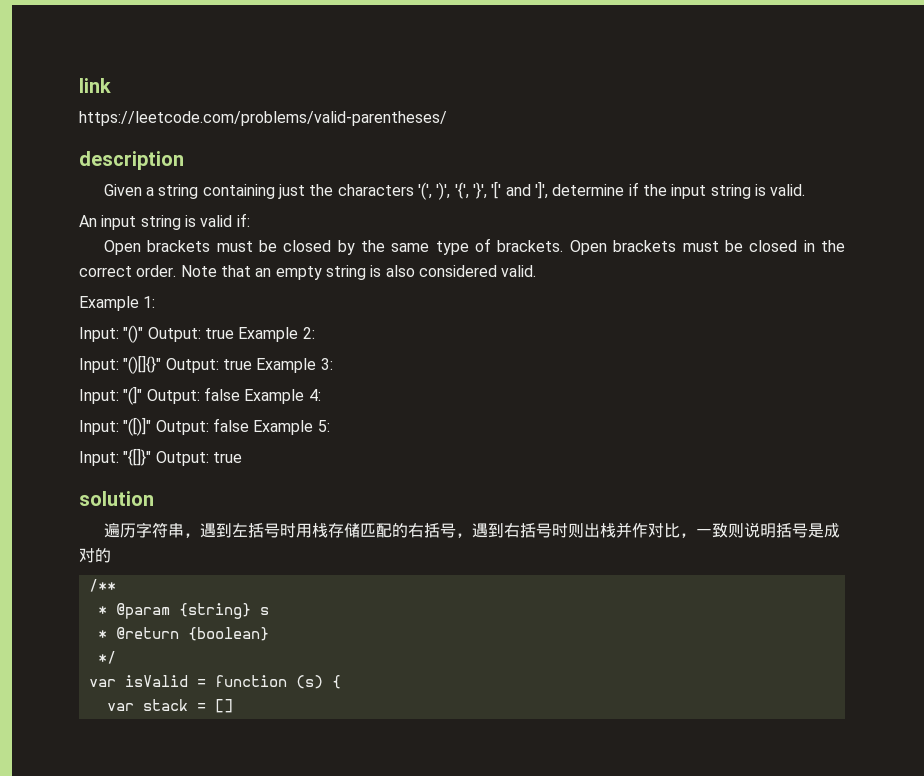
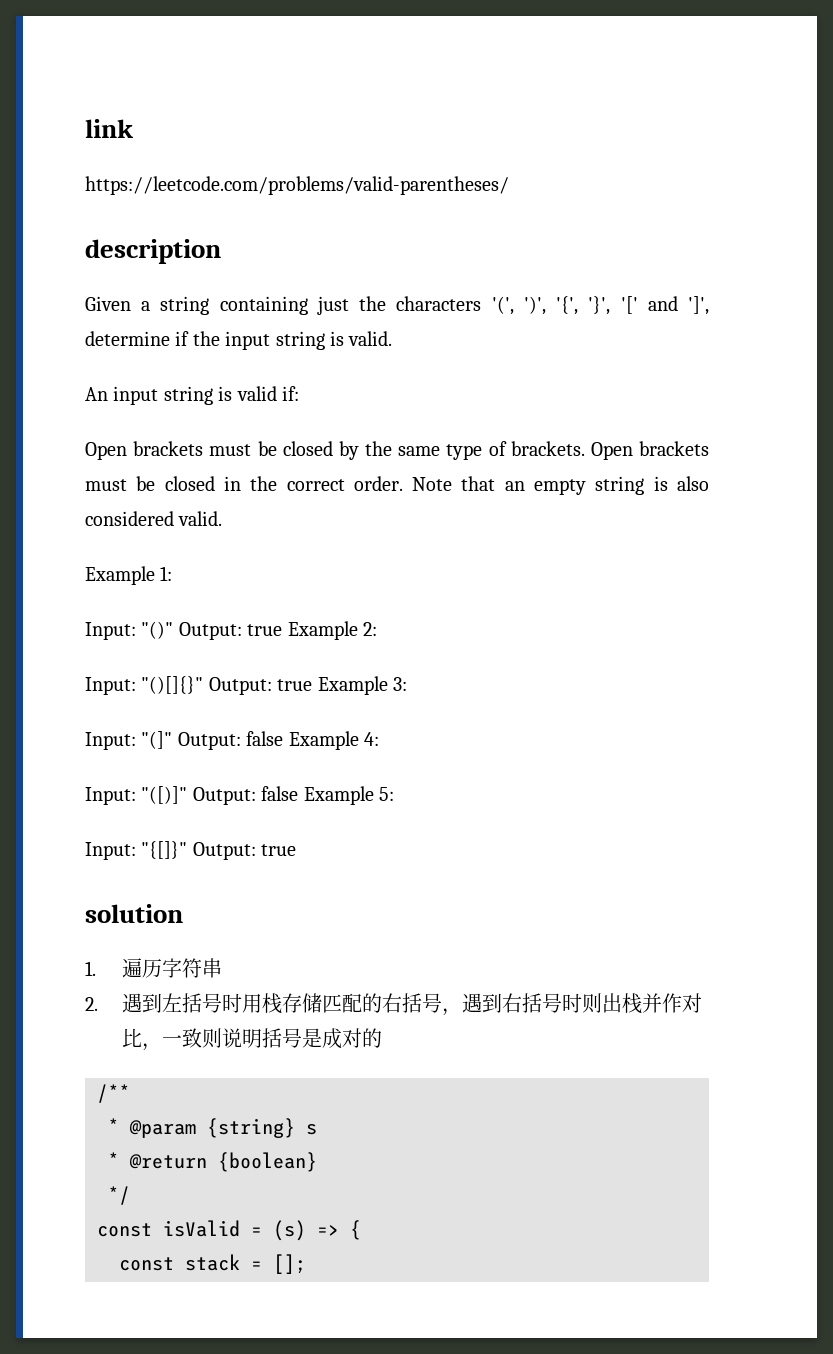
(154, 498) none -> [85,961,96,976] 1.
[183,533,200,538] ， -> [85,997,98,1011] // 2.
[88,679,116,687] var -> [97,1223,152,1237] const
[214,675,323,689] function (s) -> [273,1220,339,1241] (s) =>
[106,703,134,711] var -> [119,1257,174,1271] const
[214,699,233,713] [] -> [273,1254,306,1274] [];

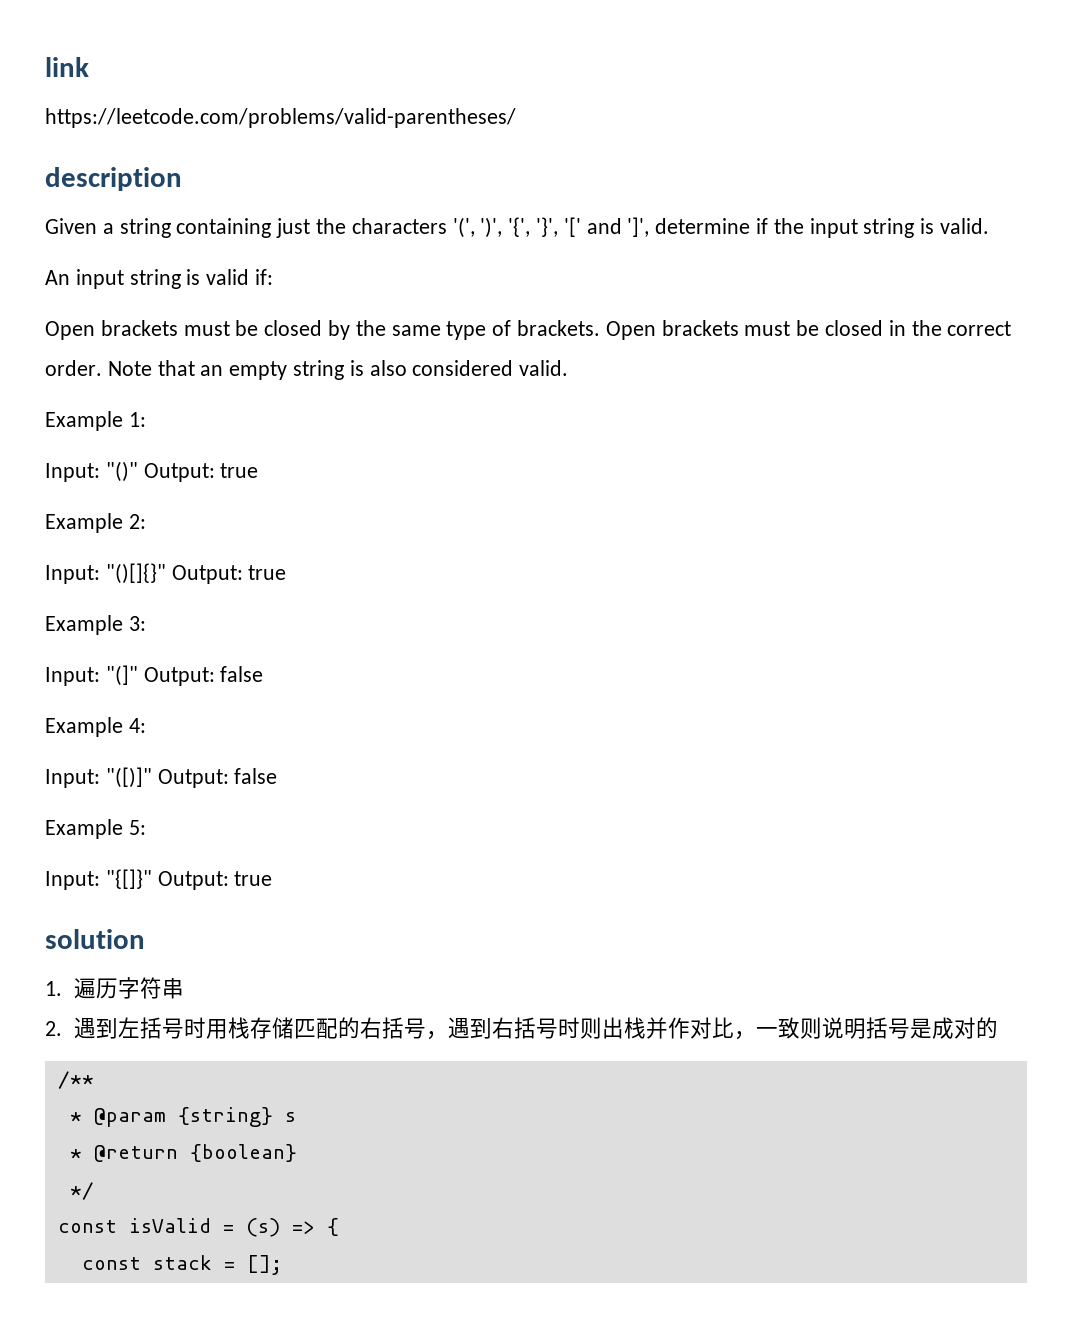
(283, 630) none -> (259, 470) //
(313, 685) none -> (287, 572) //
(284, 738) none -> (264, 674) //
(299, 793) none -> (278, 776) //

